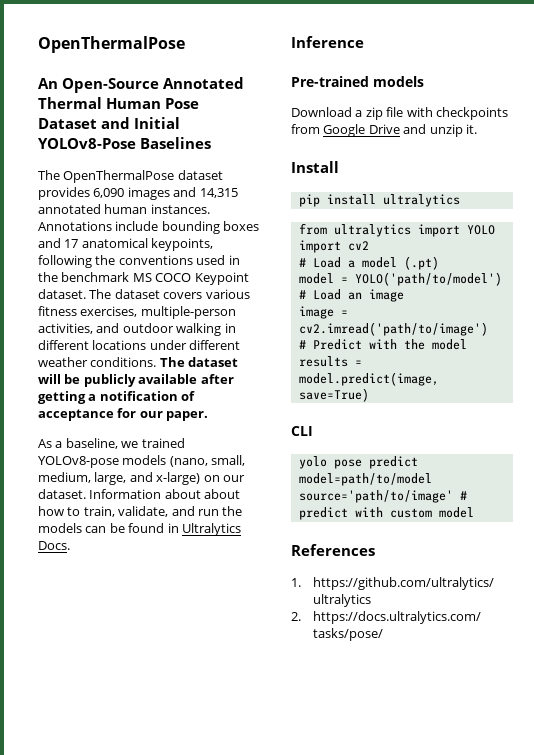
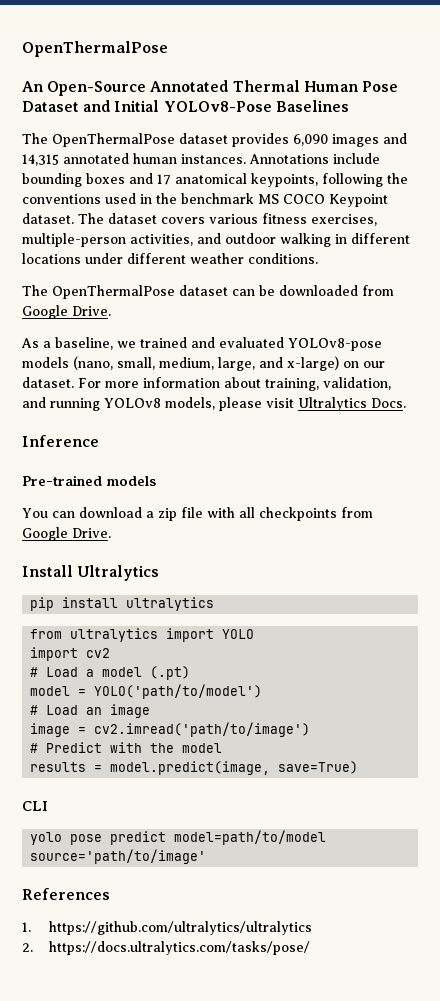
[159,357,239,367] [38,374,234,387] [38,391,196,404] [38,408,209,421] The dataset will be publicly available after getting a notification of acceptance for our paper. -> [22,285,394,299] [22,305,111,319] // The OpenThermalPose dataset can be downloaded from Google Drive.
(185, 443) none -> [191,337,284,348] and evaluated
[89,489,241,499] [38,506,243,517] [38,523,179,533] Information about about how to train, validate, and run the models can be found in -> [78,377,391,391] [22,397,294,411] For more information about training, validation, and running YOLOv8 models, please visit
[291,107,352,117] Download -> [22,507,142,518] You can download
(433, 112) none -> [239,507,255,518] all
[368,124,477,137] Drive and unzip it. -> [72,528,111,538] Drive.
(339, 167) none -> [77,565,160,581] Ultralytics
[459,491,467,500] [298,507,474,520] # predict with custom model -> (207, 856) none

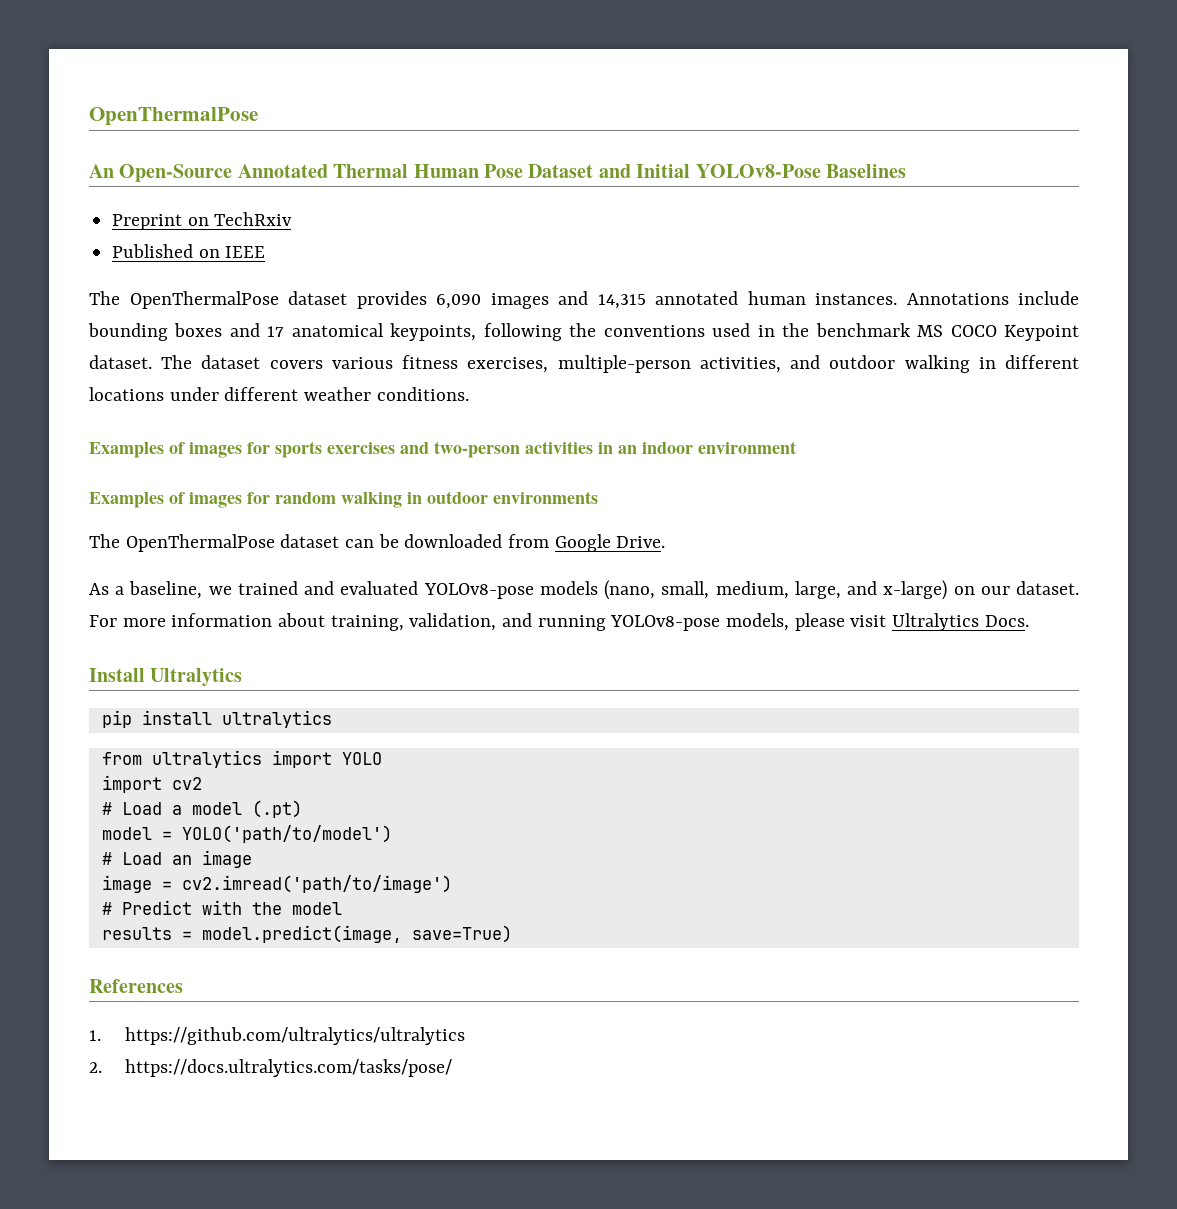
(349, 106) none -> [112,212,293,230] [112,244,266,258] // Preprint on TechRxiv // Published on IEEE
(318, 258) none -> [89,441,796,458] [89,491,598,508] // Examples of images for sports exercises and two-person activities in an indoor environment // Examples of images for random walking in outdoor environments
[104,398,161,408] YOLOv8 -> [610,615,721,631] YOLOv8-pose
[22,435,99,447] [22,475,156,486] [22,507,373,521] [22,527,111,541] // Inference // Pre-trained models // You can download a zip file with all checkpoints from Google Drive. -> (1029, 621) none
[22,801,48,811] [30,830,327,845] [30,849,207,864] // CLI // yolo pose predict model=path/to/model source='path/to/image' -> (512, 934) none

